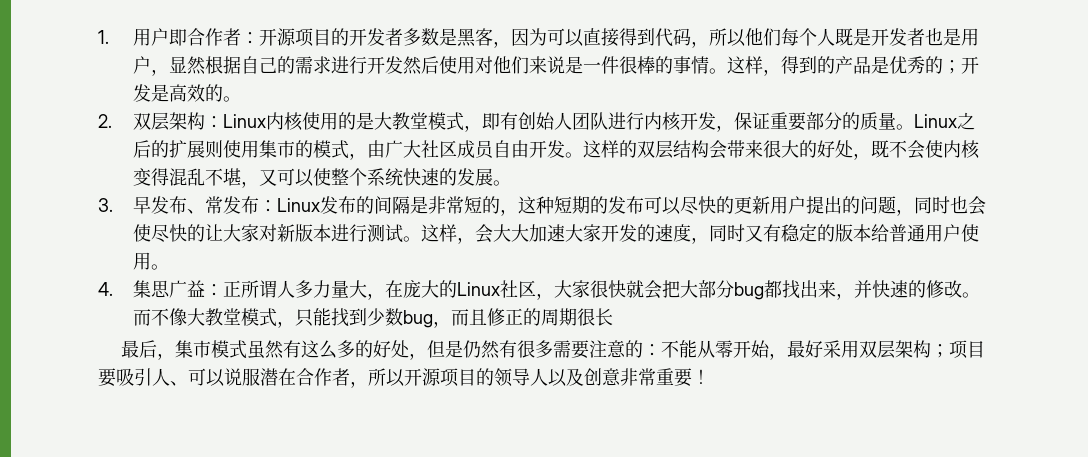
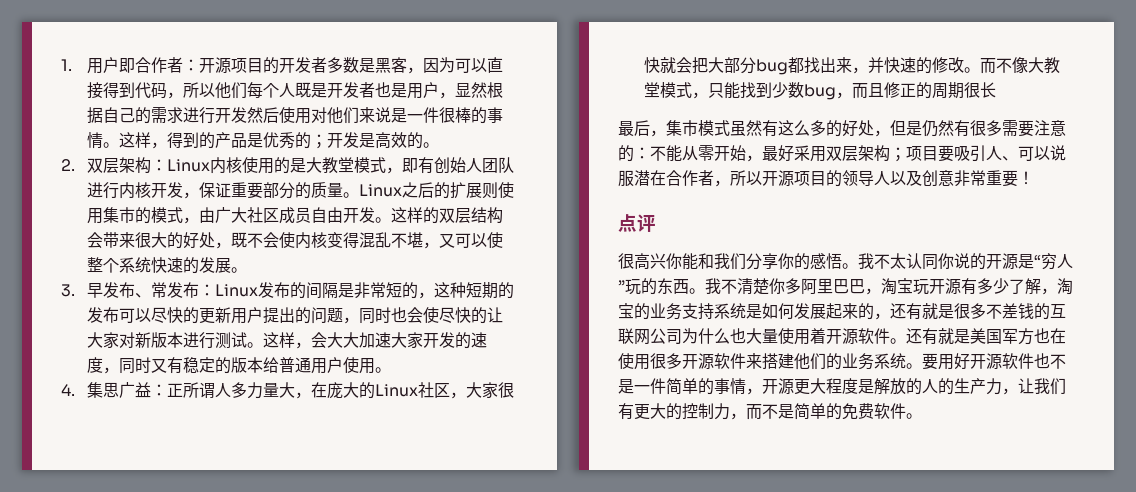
(710, 376) none -> [618,214,656,232] [618,253,1073,270] [618,278,1073,295] [618,303,1066,320] [618,328,1066,345] [618,353,1066,370] [618,378,1066,395] [618,403,922,420] // 点评 // 很高兴你能和我们分享你的感悟。我不太认同你说的开源是“穷人”玩的东西。我不清楚你多阿里巴巴，淘宝玩开源有多少了解，淘宝的业务支持系统是如何发展起来的，还有就是很多不差钱的互联网公司为什么也大量使用着开源软件。还有就是美国军方也在使用很多开源软件来搭建他们的业务系统。要用好开源软件也不是一件简单的事情，开源更大程度是解放的人的生产力，让我们有更大的控制力，而不是简单的免费软件。

